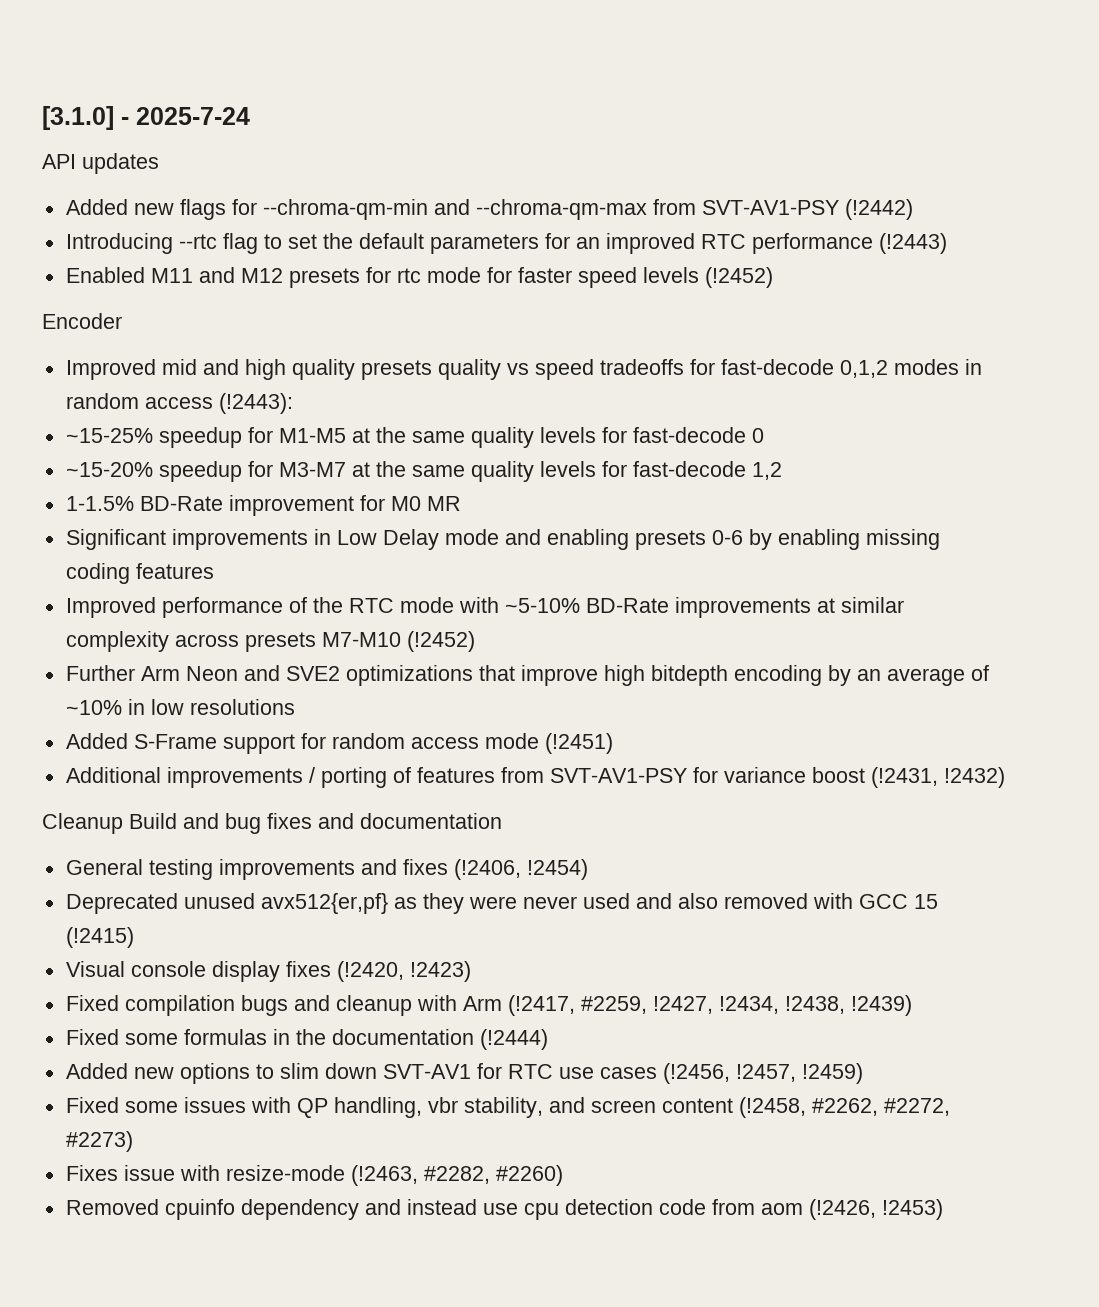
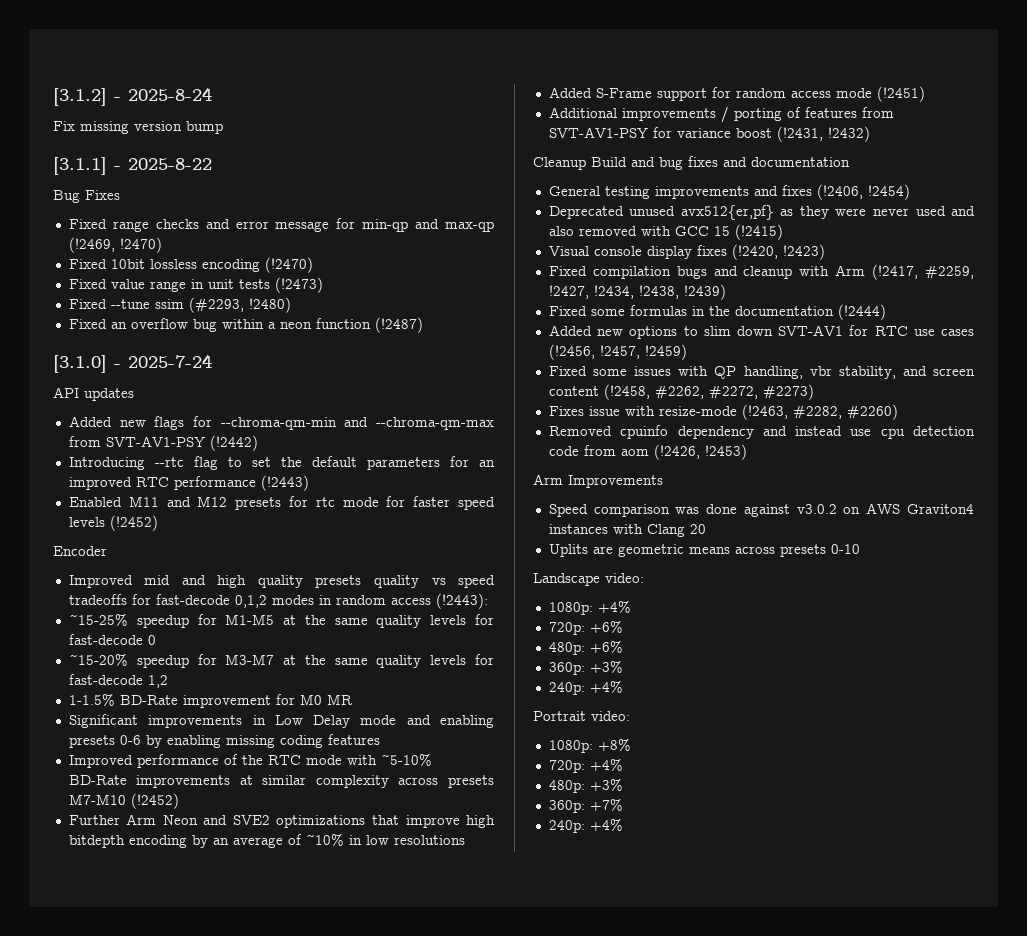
(42, 118) none -> [53,87,212,106] [53,121,223,134] [53,157,212,175] [53,190,120,203] [68,218,494,232] [68,237,162,253] [68,257,313,273] [68,277,323,293] [68,297,291,313] [68,317,423,333] [3.1.2] - 2025-8-24 // Fix missing version bump // [3.1.1] - 2025-8-22 // Bug Fixes // Fixed range checks and error message for min-qp and max-qp (!2469, !2470) // Fixed 10bit lossless encoding (!2470) // Fixed value range in unit tests (!2473) // Fixed --tune ssim (#2293, !2480) // Fixed an overflow bug within a neon function (!2487) //
(943, 1209) none -> [533,474,663,488] [548,503,975,517] [548,524,706,537] [548,544,860,557] [533,573,644,586] [548,600,631,615] [548,620,623,635] [548,640,623,655] [548,660,623,675] [548,680,623,695] [533,711,630,721] [548,738,631,753] [548,758,623,773] [548,778,623,793] [548,798,623,813] [548,818,623,833] // Arm Improvements // Speed comparison was done against v3.0.2 on AWS Graviton4 instances with Clang 20 // Uplits are geometric means across presets 0-10 // Landscape video: // 1080p: +4% // 720p: +6% // 480p: +6% // 360p: +3% // 240p: +4% // Portrait video: // 1080p: +8% // 720p: +4% // 480p: +3% // 360p: +7% // 240p: +4%

